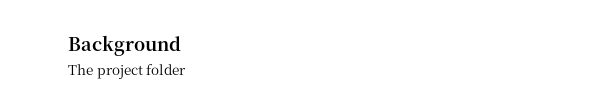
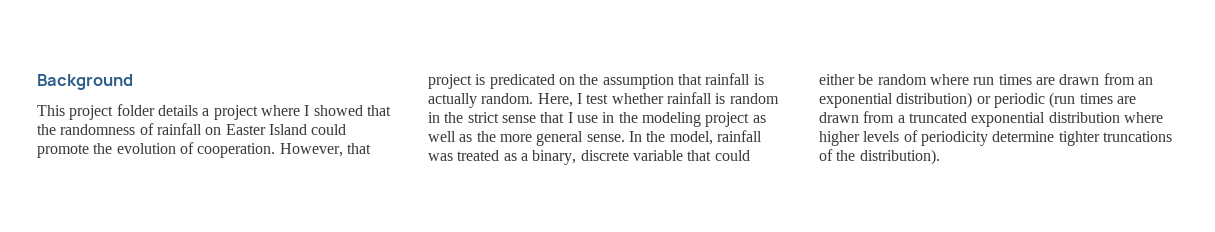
[68,64,93,75] The -> [37,105,65,116] This
(187, 69) none -> [157,105,391,120] [37,123,347,135] [37,142,371,158] [428,73,764,89] [428,92,779,108] [428,112,766,127] [428,130,762,146] [428,150,750,165] [819,73,1153,85] [819,92,1136,108] [819,111,1163,127] [819,130,1172,146] [819,149,940,165] details a project where I showed that the randomness of rainfall on Easter Island could promote the evolution of cooperation. However, that project is predicated on the assumption that rainfall is actually random. Here, I test whether rainfall is random in the strict sense that I use in the modeling project as well as the more general sense. In the model, rainfall was treated as a binary, discrete variable that could either be random where run times are drawn from an exponential distribution) or periodic (run times are drawn from a truncated exponential distribution where higher levels of periodicity determine tighter truncations of the distribution).

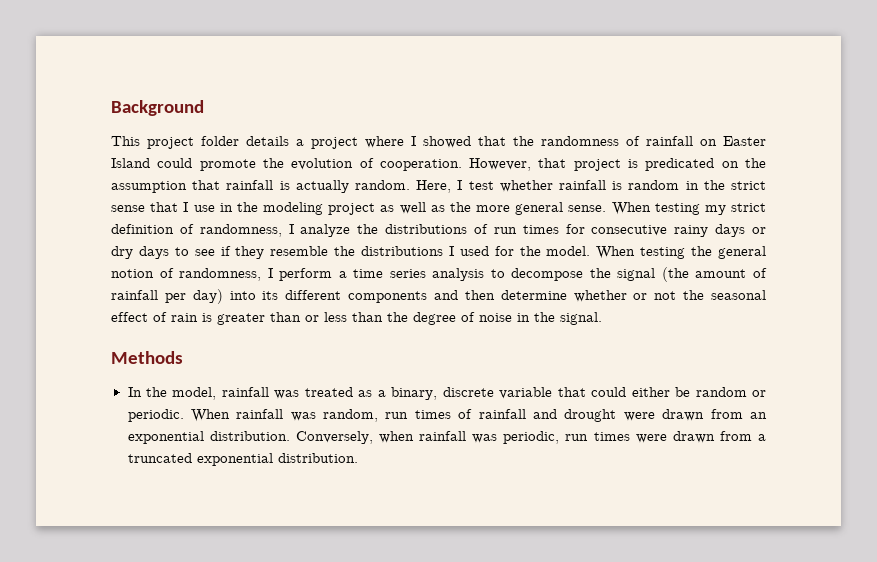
(625, 138) none -> [611,202,766,215] [111,224,766,237] [111,246,766,259] [111,267,767,282] [111,289,766,304] [111,312,602,325] [111,351,183,364] When testing my strict definition of randomness, I analyze the distributions of run times for consecutive rainy days or dry days to see if they resemble the distributions I used for the model. When testing the general notion of randomness, I perform a time series analysis to decompose the signal (the amount of rainfall per day) into its different components and then determine whether or not the seasonal effect of rain is greater than or less than the degree of noise in the signal. // Methods //
[929,73,1153,85] [819,92,1136,108] where run times are drawn from an exponential distribution) or periodic (run times are -> [752,390,766,397] [127,409,767,422] [127,431,667,444] or periodic. When rainfall was random, run times of rainfall and drought were drawn from an exponential distribution. Conversely, when rainfall was periodic, run times were
[1048,112,1163,123] [819,130,1172,146] [819,149,940,165] distribution where higher levels of periodicity determine tighter truncations of the distribution). -> [277,453,358,463] distribution.

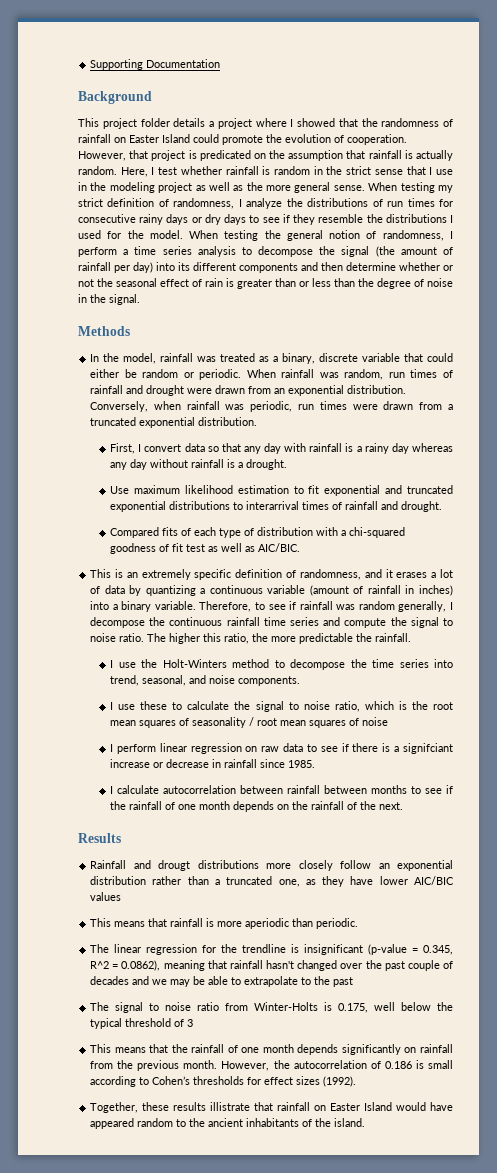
(111, 108) none -> [90,59,221,70] Supporting Documentation //
(358, 458) none -> [110,443,454,454] [110,459,288,470] [110,485,453,496] [110,501,443,512] [110,527,406,538] [110,543,301,554] [90,569,453,580] [90,585,454,596] [90,601,453,612] [90,617,453,628] [90,633,412,644] [110,659,453,670] [110,675,301,686] [110,701,454,712] [110,717,389,728] [110,743,454,754] [110,759,316,768] [110,785,454,794] [110,801,404,812] [78,833,121,843] [90,860,454,871] [90,876,454,887] [90,892,122,901] [90,918,359,929] [90,944,454,955] [90,960,453,971] [90,976,354,987] [90,1002,454,1013] [90,1018,194,1029] [90,1044,454,1055] [90,1060,453,1071] [90,1076,357,1087] [90,1102,454,1113] [90,1118,366,1129] // First, I convert data so that any day with rainfall is a rainy day whereas any day without rainfall is a drought. // Use maximum likelihood estimation to fit exponential and truncated exponential distributions to interarrival times of rainfall and drought. // Compared fits of each type of distribution with a chi-squared goodness of fit test as well as AIC/BIC. // This is an extremely specific definition of randomness, and it erases a lot of data by quantizing a continuous variable (amount of rainfall in inches) into a binary variable. Therefore, to see if rainfall was random generally, I decompose the continuous rainfall time series and compute the signal to noise ratio. The higher this ratio, the more predictable the rainfall. // I use the Holt-Winters method to decompose the time series into trend, seasonal, and noise components. // I use these to calculate the signal to noise ratio, which is the root mean squares of seasonality / root mean squares of noise // I perform linear regression on raw data to see if there is a signifciant increase or decrease in rainfall since 1985. // I calculate autocorrelation between rainfall between months to see if the rainfall of one month depends on the rainfall of the next. // Results // Rainfall and drougt distributions more closely follow an exponential distribution rather than a truncated one, as they have lower AIC/BIC values // This means that rainfall is more aperiodic than periodic. // The linear regression for the trendline is insignificant (p-value = 0.345, R^2 = 0.0862), meaning that rainfall hasn't changed over the past couple of decades and we may be able to extrapolate to the past // The signal to noise ratio from Winter-Holts is 0.175, well below the typical threshold of 3 // This means that the rainfall of one month depends significantly on rainfall from the previous month. However, the autocorrelation of 0.186 is small according to Cohen’s thresholds for effect sizes (1992). // Together, these results illistrate that rainfall on Easter Island would have appeared random to the ancient inhabitants of the island.

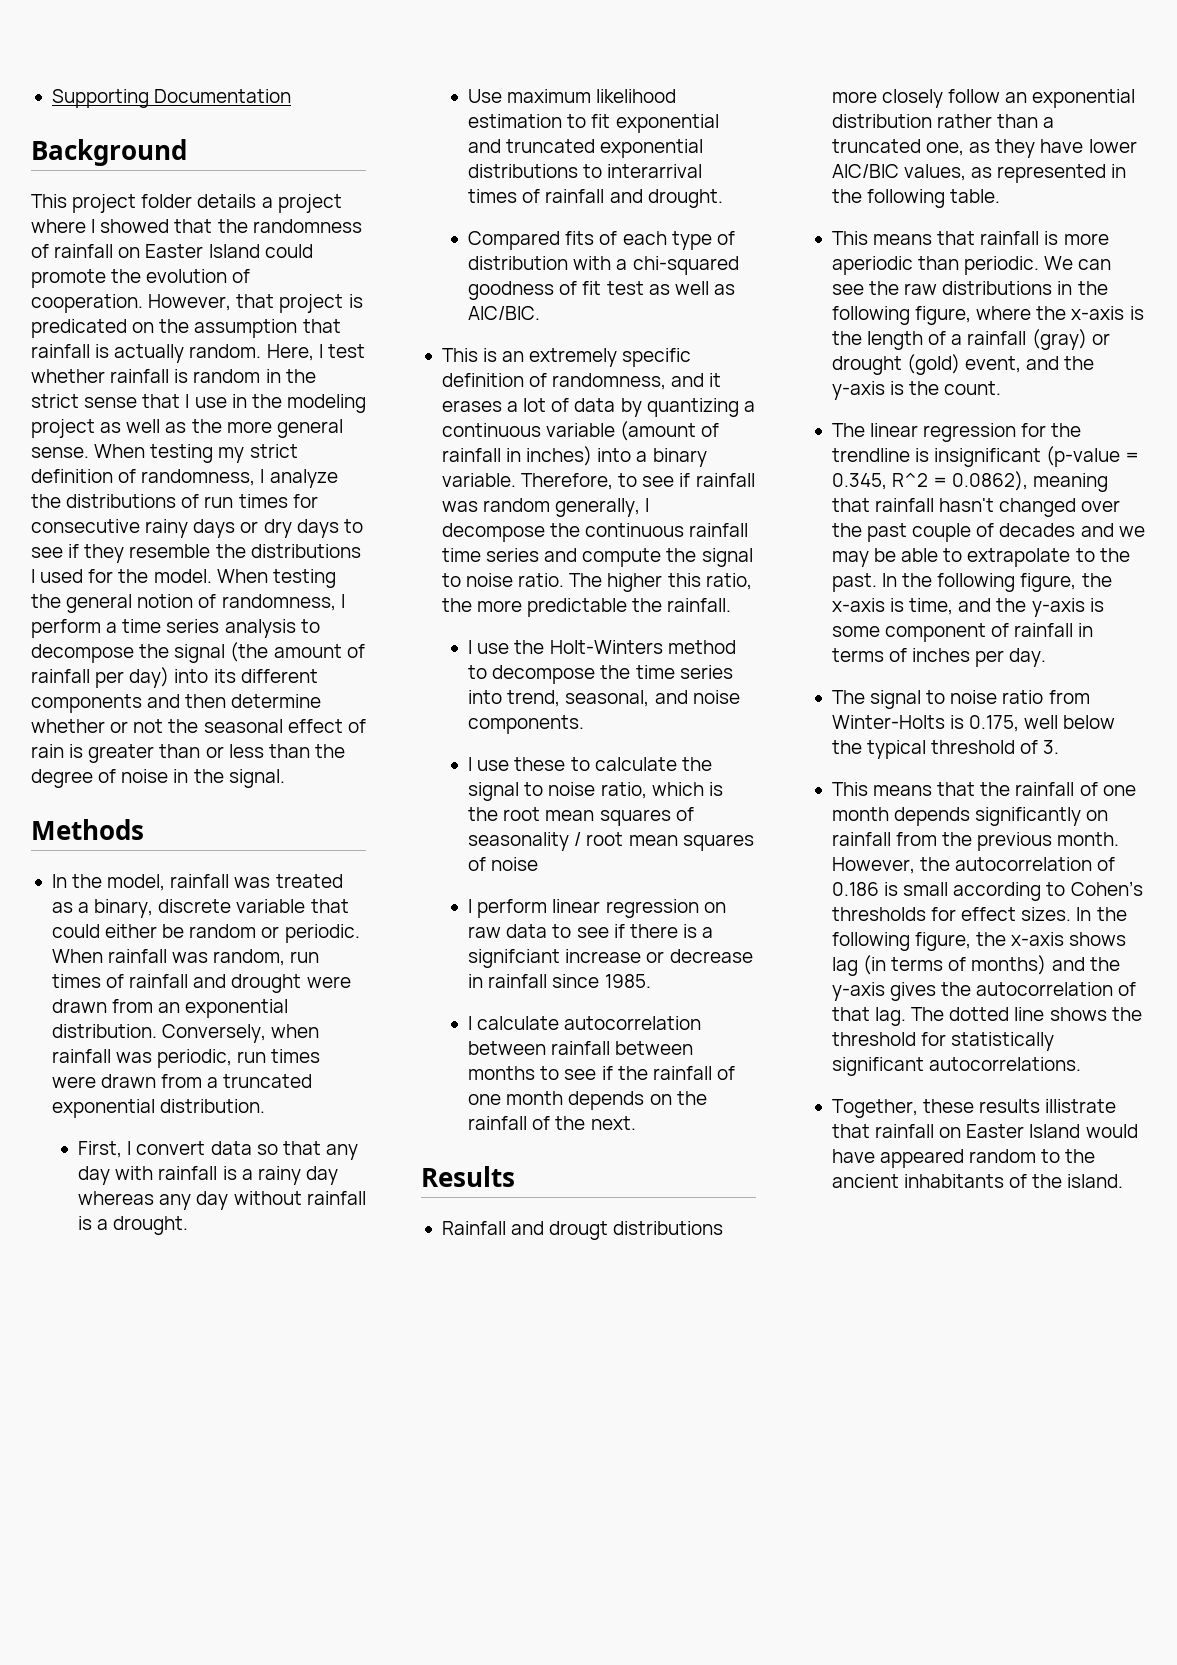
[90,892,122,901] values -> [904,164,1127,183] [831,189,1001,208] values, as represented in the following table.
(359, 923) none -> [1044,256,1112,270] [831,281,1108,295] [831,306,1144,325] [831,329,1110,350] [831,354,1095,375] [831,381,1002,400] We can see the raw distributions in the following figure, where the x-axis is the length of a rainfall (gray) or drought (gold) event, and the y-axis is the count.
[333,977,354,987] past -> [831,573,1112,592] [831,598,1104,617] [831,623,1094,642] [831,648,1047,667] past. In the following figure, the x-axis is time, and the y-axis is some component of rainfall in terms of inches per day.
[187,1019,194,1027] 3 -> [1043,740,1060,754] 3.
[296,1076,357,1087] sizes (1992). -> [1021,907,1127,921] [831,932,1127,951] [831,955,1120,976] [831,982,1137,1001] [831,1007,1142,1026] [831,1032,1055,1051] [831,1057,1082,1076] sizes. In the following figure, the x-axis shows lag (in terms of months) and the y-axis gives the autocorrelation of that lag. The dotted line shows the threshold for statistically significant autocorrelations.

